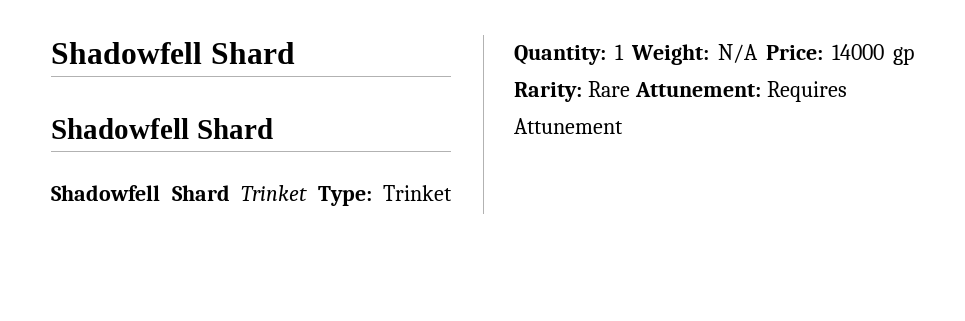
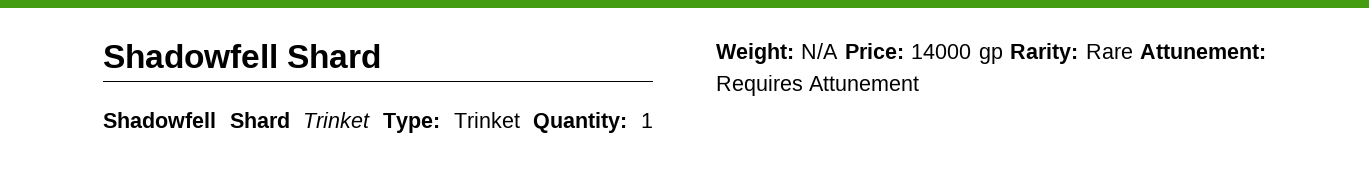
[51,42,295,64] [51,118,273,139] [51,185,230,201] Shadowfell Shard // Shadowfell Shard // Shadowfell Shard -> [103,44,382,68] [103,112,290,128] Shadowfell Shard // Shadowfell Shard

